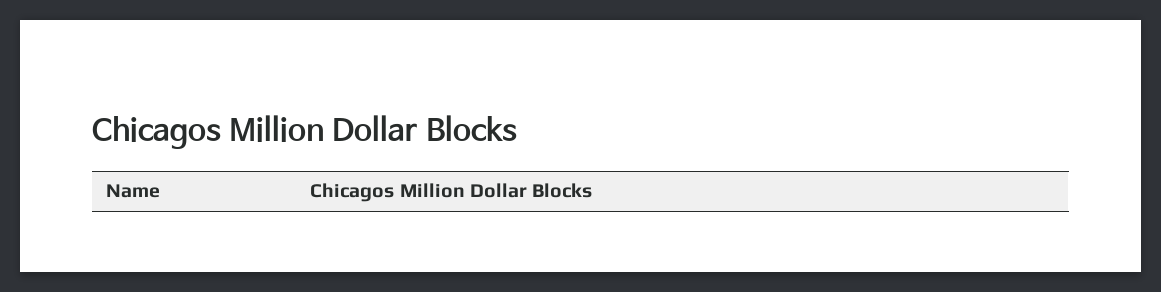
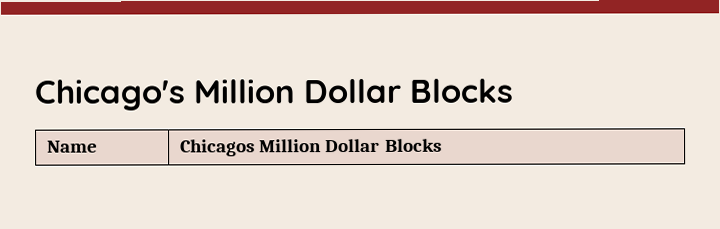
[92,116,221,149] Chicagos -> [34,79,185,111] Chicago's

